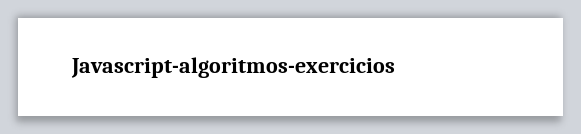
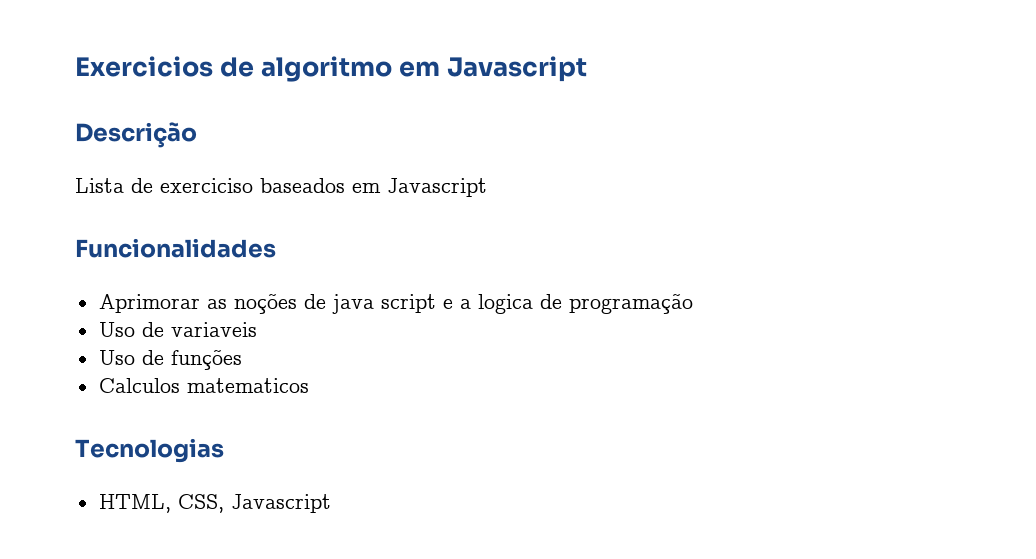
[71,57,395,78] Javascript-algoritmos-exercicios -> [75,56,587,82] [75,122,197,148] [75,178,487,197] [75,238,276,258] [98,293,693,314] [98,322,257,337] [98,349,242,370] [98,378,309,393] [75,438,224,463] [98,494,331,513] Exercicios de algoritmo em Javascript // Descrição // Lista de exerciciso baseados em Javascript // Funcionalidades // Aprimorar as noções de java script e a logica de programação // Uso de variaveis // Uso de funções // Calculos matematicos // Tecnologias // HTML, CSS, Javascript

